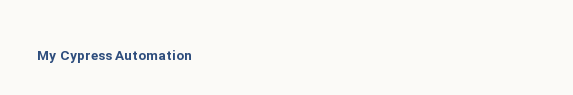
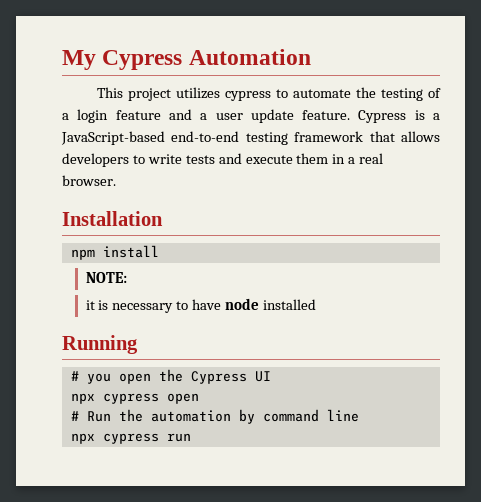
(193, 55) none -> [97,87,441,101] [62,109,441,123] [61,131,440,145] [62,153,384,167] [62,175,116,186] [62,211,163,226] [70,245,159,260] [85,272,127,283] [85,298,317,313] [62,335,138,354] [70,369,271,384] [70,393,199,404] [70,409,359,424] [70,433,191,444] // This project utilizes cypress to automate the testing of a login feature and a user update feature. Cypress is a JavaScript-based end-to-end testing framework that allows developers to write tests and execute them in a real browser. // Installation // npm install // NOTE: // it is necessary to have node installed // Running // # you open the Cypress UI // npx cypress open // # Run the automation by command line // npx cypress run

